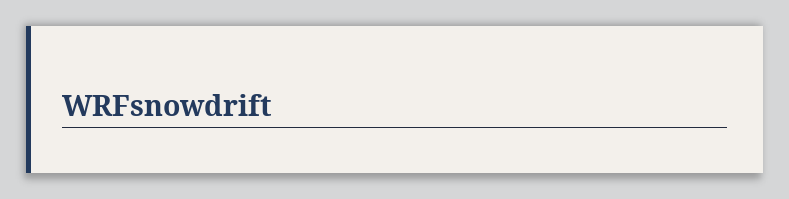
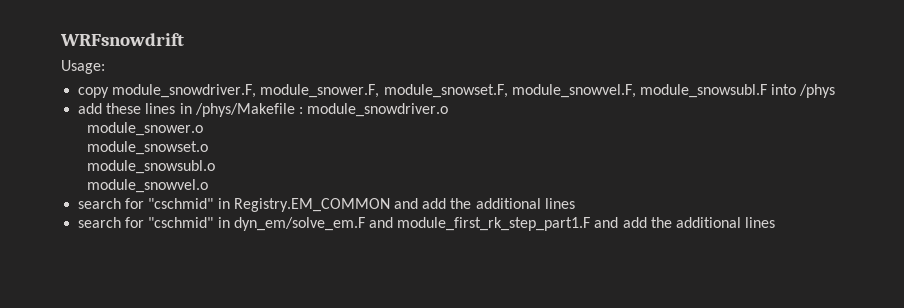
(272, 105) none -> [61,60,105,74] [78,84,836,98] [78,103,449,117] [87,122,204,136] [87,141,209,155] [87,160,216,174] [87,179,209,193] [78,198,575,212] [78,217,776,231] // Usage: // copy module_snowdriver.F, module_snower.F, module_snowset.F, module_snowvel.F, module_snowsubl.F into /phys // add these lines in /phys/Makefile : module_snowdriver.o // module_snower.o // module_snowset.o // module_snowsubl.o // module_snowvel.o // search for "cschmid" in Registry.EM_COMMON and add the additional lines // search for "cschmid" in dyn_em/solve_em.F and module_first_rk_step_part1.F and add the additional lines

